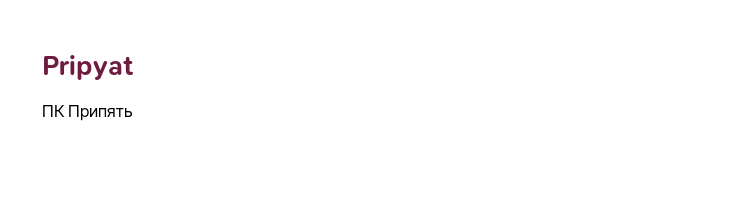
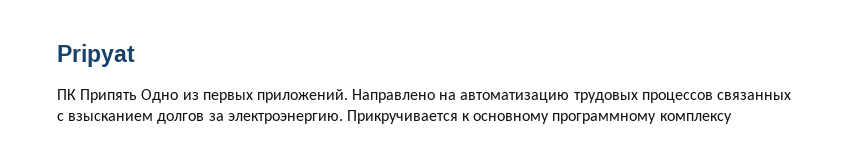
(134, 113) none -> [141,89,792,103] [57,110,732,124] Одно из первых приложений. Направлено на автоматизацию трудовых процессов связанных с взысканием долгов за электроэнергию. Прикручивается к основному программному комплексу

